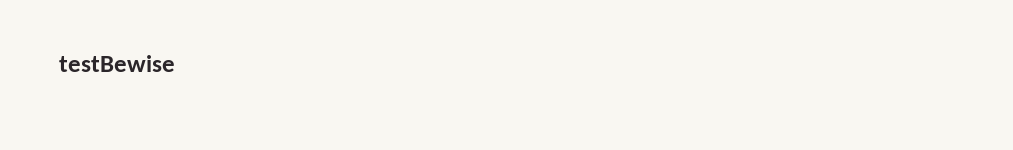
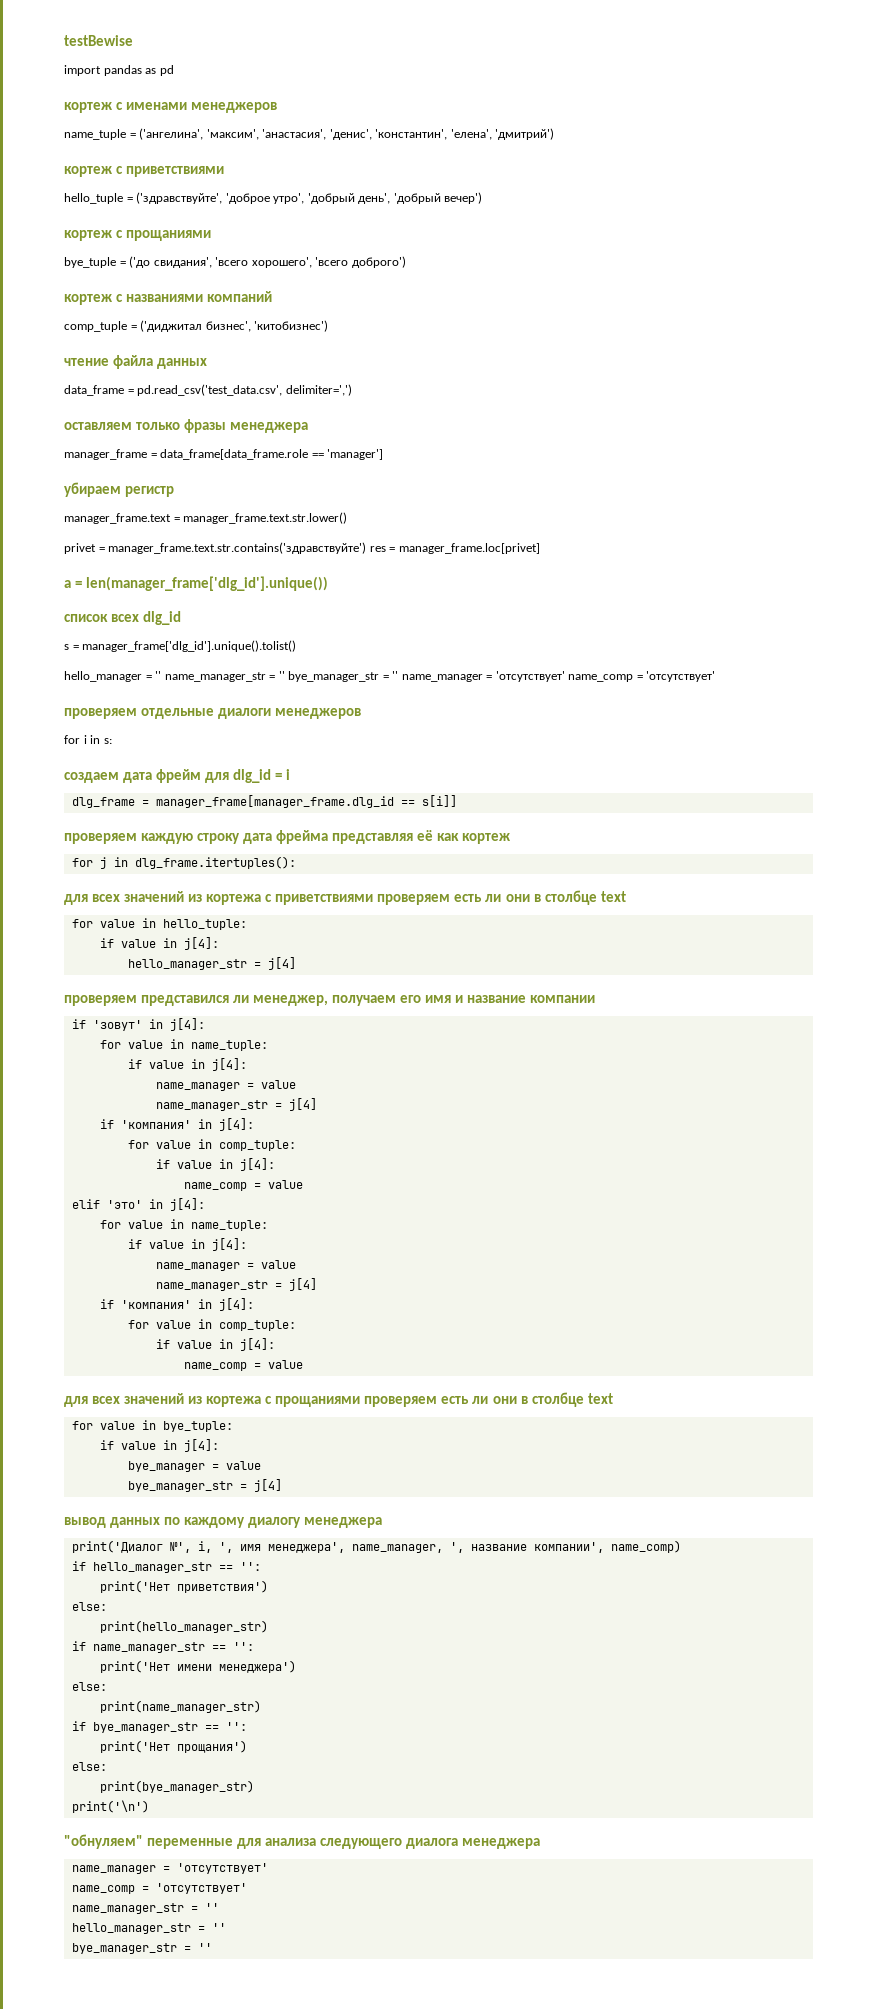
(175, 63) none -> [64,65,174,76] [64,102,278,113] [64,128,555,140] [64,166,225,177] [64,192,483,204] [64,230,212,241] [64,256,406,268] [64,291,273,305] [64,320,329,332] [64,355,208,369] [64,384,352,396] [64,419,309,433] [64,449,384,460] [64,482,175,497] [64,512,348,524] [64,542,540,554] [64,576,329,591] [64,611,182,625] [64,640,297,652] [64,671,716,682] [64,708,362,719] [64,735,112,744] [64,769,291,783] [71,795,457,808] [64,830,511,844] [71,856,296,869] [64,890,626,905] [71,918,247,930] [99,937,219,950] [127,957,296,970] [64,995,596,1006] [71,1018,205,1031] [99,1039,268,1051] [127,1058,247,1071] [155,1080,296,1091] [155,1098,317,1111] [99,1118,254,1131] [127,1139,296,1151] [155,1158,275,1171] [183,1180,303,1191] [71,1198,205,1211] [99,1219,268,1231] [127,1238,247,1251] [155,1260,296,1271] [155,1278,317,1291] [99,1298,254,1311] [127,1319,296,1331] [155,1338,275,1351] [183,1360,303,1371] [64,1392,613,1407] [71,1420,233,1432] [99,1439,219,1452] [127,1461,261,1472] [127,1479,282,1492] [64,1517,383,1528] [71,1540,681,1553] [71,1561,261,1573] [99,1580,268,1593] [71,1602,107,1611] [99,1620,268,1633] [71,1641,254,1653] [99,1660,296,1673] [71,1682,107,1691] [99,1700,261,1713] [71,1721,247,1733] [99,1740,247,1753] [71,1762,107,1771] [99,1780,254,1793] [71,1800,149,1813] [64,1834,541,1849] [71,1863,268,1874] [71,1883,247,1894] [71,1903,219,1914] [71,1923,226,1934] [71,1943,212,1954] // import pandas as pd // кортеж с именами менеджеров // name_tuple = ('ангелина', 'максим', 'анастасия', 'денис', 'константин', 'елена', 'дмитрий') // кортеж с приветствиями // hello_tuple = ('здравствуйте', 'доброе утро', 'добрый день', 'добрый вечер') // кортеж с прощаниями // bye_tuple = ('до свидания', 'всего хорошего', 'всего доброго') // кортеж с названиями компаний // comp_tuple = ('диджитал бизнес', 'китобизнес') // чтение файла данных // data_frame = pd.read_csv('test_data.csv', delimiter=',') // оставляем только фразы менеджера // manager_frame = data_frame[data_frame.role == 'manager'] // убираем регистр // manager_frame.text = manager_frame.text.str.lower() // privet = manager_frame.text.str.contains('здравствуйте') res = manager_frame.loc[privet] // a = len(manager_frame['dlg_id'].unique()) // список всех dlg_id // s = manager_frame['dlg_id'].unique().tolist() // hello_manager = '' name_manager_str = '' bye_manager_str = '' name_manager = 'отсутствует' name_comp = 'отсутствует' // проверяем отдельные диалоги менеджеров // for i in s: // создаем дата фрейм для dlg_id = i // dlg_frame = manager_frame[manager_frame.dlg_id == s[i]] // проверяем каждую строку дата фрейма представляя её как кортеж // for j in dlg_frame.itertuples(): // для всех значений из кортежа с приветствиями проверяем есть ли они в столбце text // for value in hello_tuple: // if value in j[4]: // hello_manager_str = j[4] // проверяем представился ли менеджер, получаем его имя и название компании // if 'зовут' in j[4]: // for value in name_tuple: // if value in j[4]: // name_manager = value // name_manager_str = j[4] // if 'компания' in j[4]: // for value in comp_tuple: // if value in j[4]: // name_comp = value // elif 'это' in j[4]: // for value in name_tuple: // if value in j[4]: // name_manager = value // name_manager_str = j[4] // if 'компания' in j[4]: // for value in comp_tuple: // if value in j[4]: // name_comp = value // для всех значений из кортежа с прощаниями проверяем есть ли они в столбце text // for value in bye_tuple: // if value in j[4]: // bye_manager = value // bye_manager_str = j[4] // вывод данных по каждому диалогу менеджера // print('Диалог №', i, ', имя менеджера', name_manager, ', название компании', name_comp) // if hello_manager_str == '': // print('Нет приветствия') // else: // print(hello_manager_str) // if name_manager_str == '': // print('Нет имени менеджера') // else: // print(name_manager_str) // if bye_manager_str == '': // print('Нет прощания') // else: // print(bye_manager_str) // print('\n') // "обнуляем" переменные для анализа следующего диалога менеджера // name_manager = 'отсутствует' // name_comp = 'отсутствует' // name_manager_str = '' // hello_manager_str = '' // bye_manager_str = ''

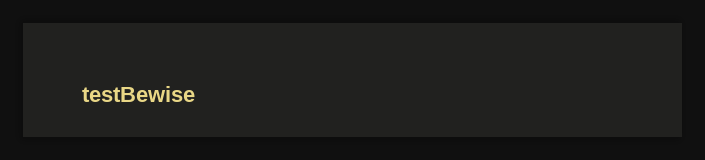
[64,65,174,76] [64,102,278,113] [64,128,555,140] [64,166,225,177] [64,192,483,204] [64,230,212,241] [64,256,406,268] [64,291,273,305] [64,320,329,332] [64,355,208,369] [64,384,352,396] [64,419,309,433] [64,449,384,460] [64,482,175,497] [64,512,348,524] [64,542,540,554] [64,576,329,591] [64,611,182,625] [64,640,297,652] [64,671,716,682] [64,708,362,719] [64,735,112,744] [64,769,291,783] [71,795,457,808] [64,830,511,844] [71,856,296,869] [64,890,626,905] [71,918,247,930] [99,937,219,950] [127,957,296,970] [64,995,596,1006] [71,1018,205,1031] [99,1039,268,1051] [127,1058,247,1071] [155,1080,296,1091] [155,1098,317,1111] [99,1118,254,1131] [127,1139,296,1151] [155,1158,275,1171] [183,1180,303,1191] [71,1198,205,1211] [99,1219,268,1231] [127,1238,247,1251] [155,1260,296,1271] [155,1278,317,1291] [99,1298,254,1311] [127,1319,296,1331] [155,1338,275,1351] [183,1360,303,1371] [64,1392,613,1407] [71,1420,233,1432] [99,1439,219,1452] [127,1461,261,1472] [127,1479,282,1492] [64,1517,383,1528] [71,1540,681,1553] [71,1561,261,1573] [99,1580,268,1593] [71,1602,107,1611] [99,1620,268,1633] [71,1641,254,1653] [99,1660,296,1673] [71,1682,107,1691] [99,1700,261,1713] [71,1721,247,1733] [99,1740,247,1753] [71,1762,107,1771] [99,1780,254,1793] [71,1800,149,1813] [64,1834,541,1849] [71,1863,268,1874] [71,1883,247,1894] [71,1903,219,1914] [71,1923,226,1934] [71,1943,212,1954] // import pandas as pd // кортеж с именами менеджеров // name_tuple = ('ангелина', 'максим', 'анастасия', 'денис', 'константин', 'елена', 'дмитрий') // кортеж с приветствиями // hello_tuple = ('здравствуйте', 'доброе утро', 'добрый день', 'добрый вечер') // кортеж с прощаниями // bye_tuple = ('до свидания', 'всего хорошего', 'всего доброго') // кортеж с названиями компаний // comp_tuple = ('диджитал бизнес', 'китобизнес') // чтение файла данных // data_frame = pd.read_csv('test_data.csv', delimiter=',') // оставляем только фразы менеджера // manager_frame = data_frame[data_frame.role == 'manager'] // убираем регистр // manager_frame.text = manager_frame.text.str.lower() // privet = manager_frame.text.str.contains('здравствуйте') res = manager_frame.loc[privet] // a = len(manager_frame['dlg_id'].unique()) // список всех dlg_id // s = manager_frame['dlg_id'].unique().tolist() // hello_manager = '' name_manager_str = '' bye_manager_str = '' name_manager = 'отсутствует' name_comp = 'отсутствует' // проверяем отдельные диалоги менеджеров // for i in s: // создаем дата фрейм для dlg_id = i // dlg_frame = manager_frame[manager_frame.dlg_id == s[i]] // проверяем каждую строку дата фрейма представляя её как кортеж // for j in dlg_frame.itertuples(): // для всех значений из кортежа с приветствиями проверяем есть ли они в столбце text // for value in hello_tuple: // if value in j[4]: // hello_manager_str = j[4] // проверяем представился ли менеджер, получаем его имя и название компании // if 'зовут' in j[4]: // for value in name_tuple: // if value in j[4]: // name_manager = value // name_manager_str = j[4] // if 'компания' in j[4]: // for value in comp_tuple: // if value in j[4]: // name_comp = value // elif 'это' in j[4]: // for value in name_tuple: // if value in j[4]: // name_manager = value // name_manager_str = j[4] // if 'компания' in j[4]: // for value in comp_tuple: // if value in j[4]: // name_comp = value // для всех значений из кортежа с прощаниями проверяем есть ли они в столбце text // for value in bye_tuple: // if value in j[4]: // bye_manager = value // bye_manager_str = j[4] // вывод данных по каждому диалогу менеджера // print('Диалог №', i, ', имя менеджера', name_manager, ', название компании', name_comp) // if hello_manager_str == '': // print('Нет приветствия') // else: // print(hello_manager_str) // if name_manager_str == '': // print('Нет имени менеджера') // else: // print(name_manager_str) // if bye_manager_str == '': // print('Нет прощания') // else: // print(bye_manager_str) // print('\n') // "обнуляем" переменные для анализа следующего диалога менеджера // name_manager = 'отсутствует' // name_comp = 'отсутствует' // name_manager_str = '' // hello_manager_str = '' // bye_manager_str = '' -> (195, 94) none

